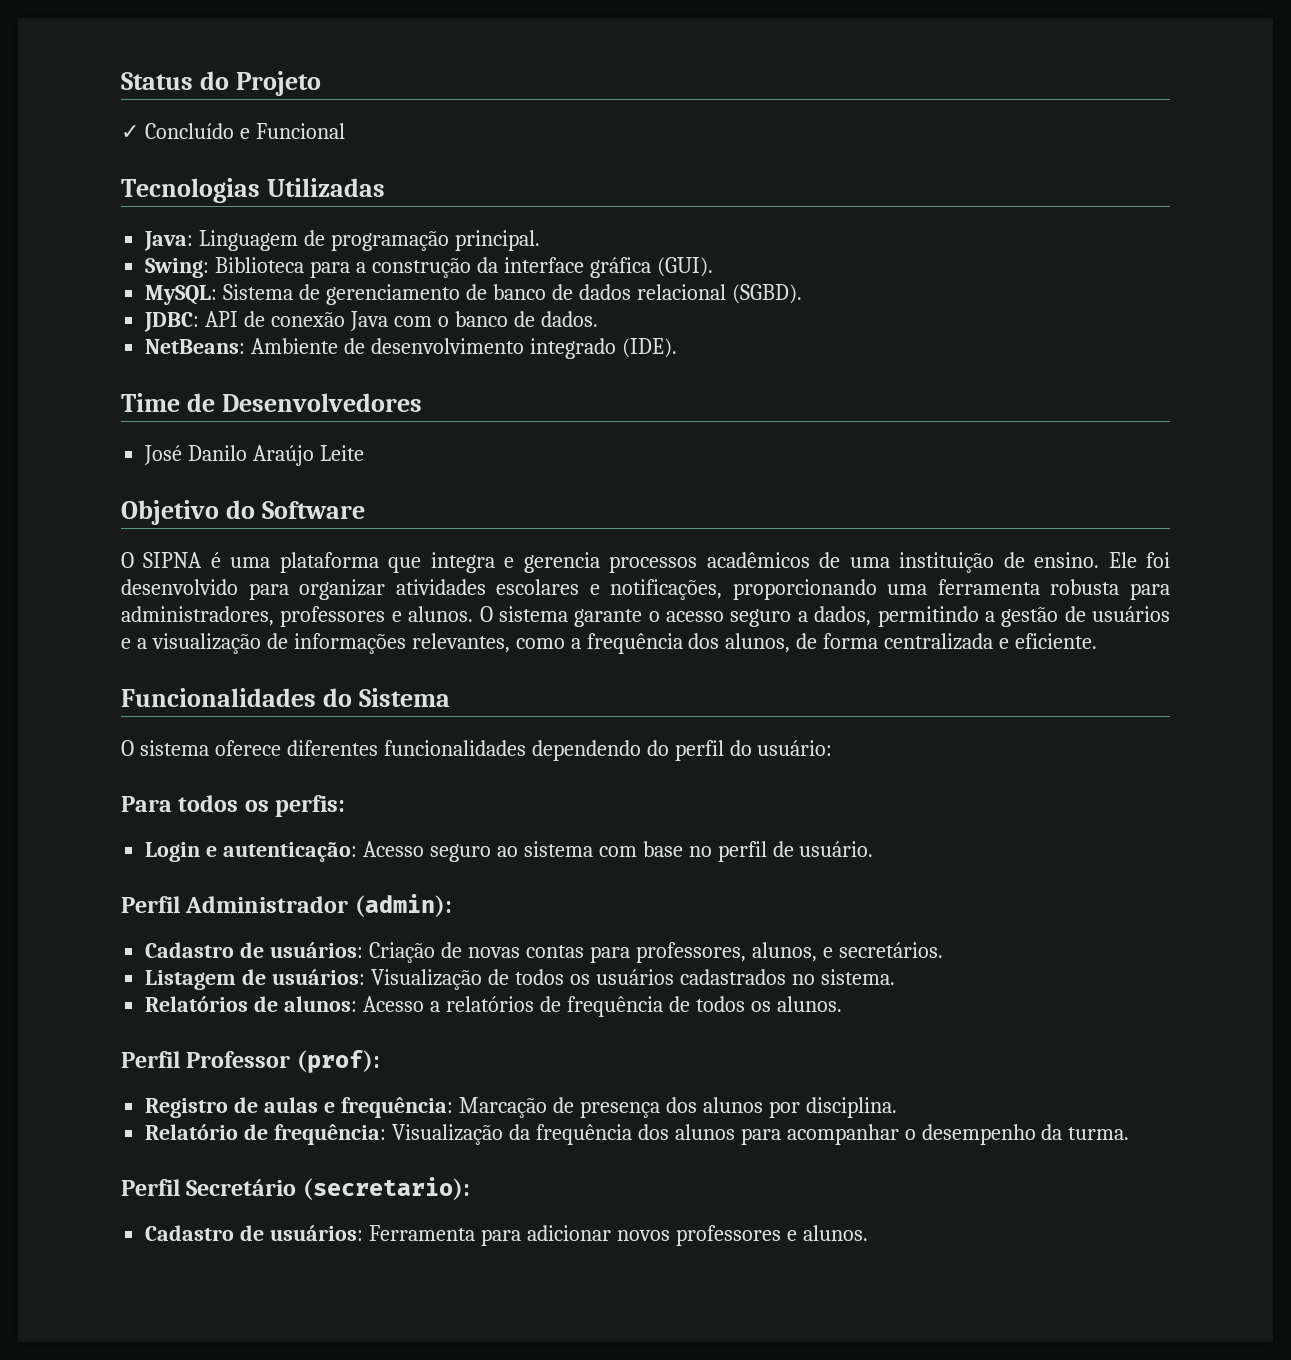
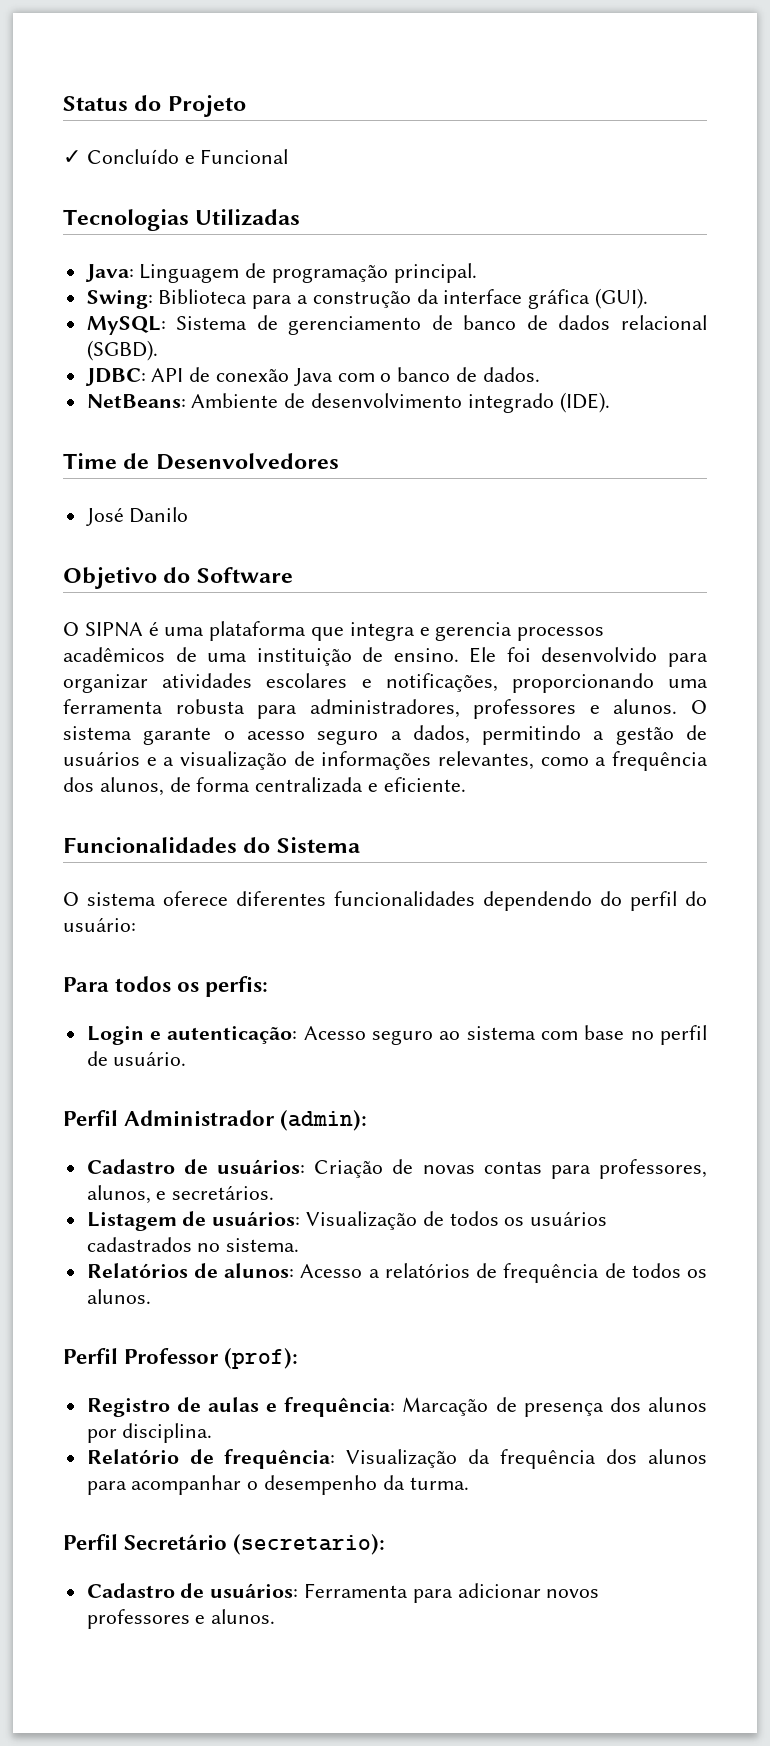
[253,445,365,466] Araújo Leite -> (189, 515) none

